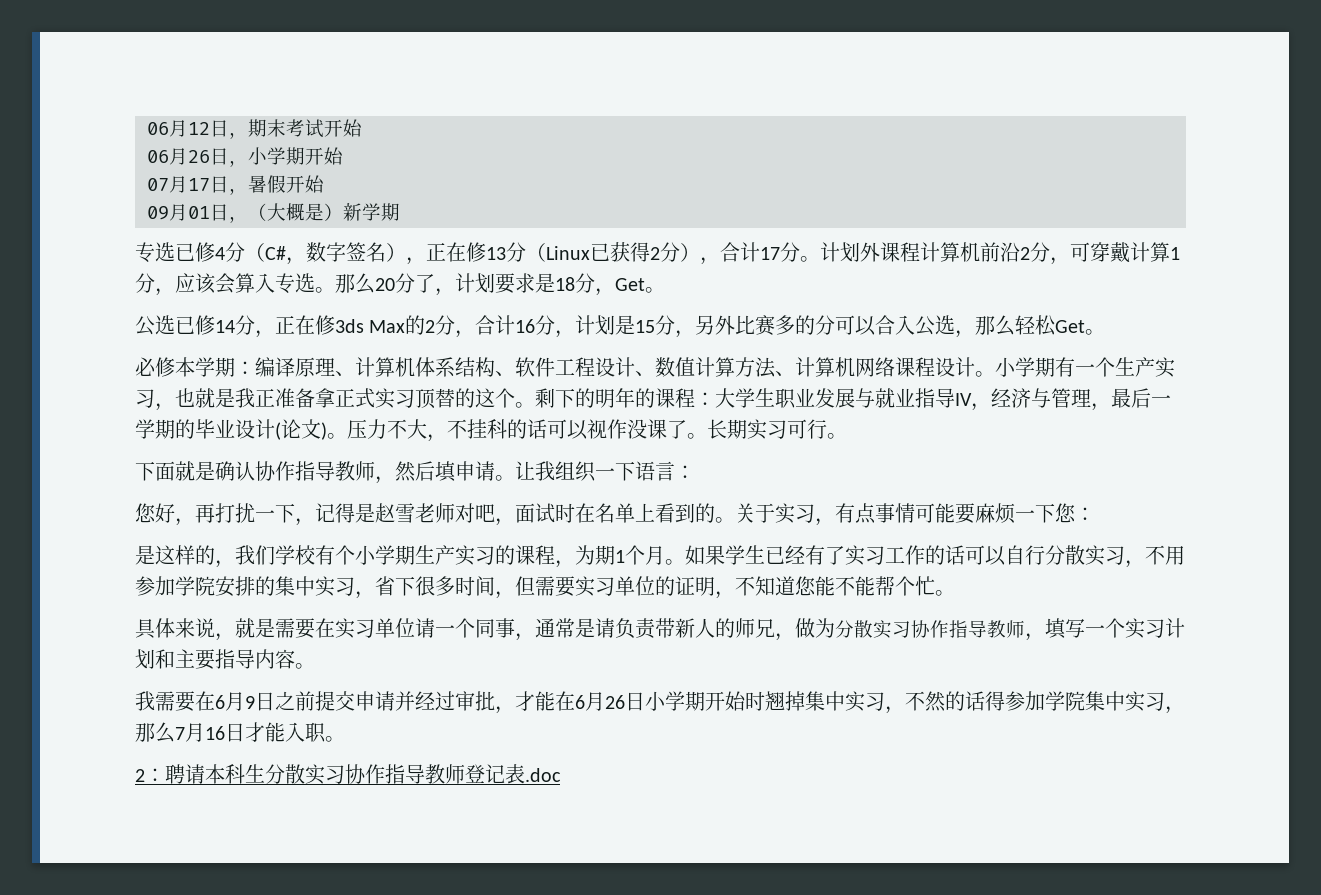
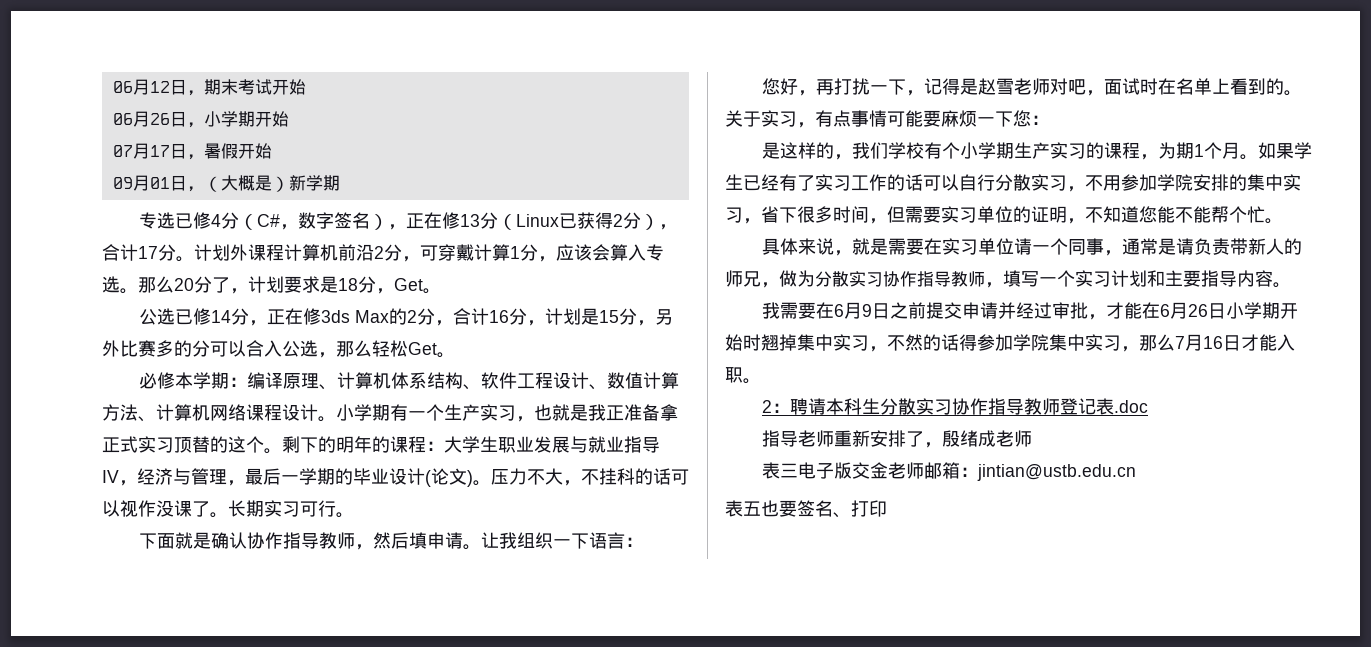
(561, 775) none -> [761,430,1032,448] [761,462,1136,481] [725,500,887,518] // 指导老师重新安排了，殷绪成老师 // 表三电子版交金老师邮箱：jintian@ustb.edu.cn // 表五也要签名、打印

